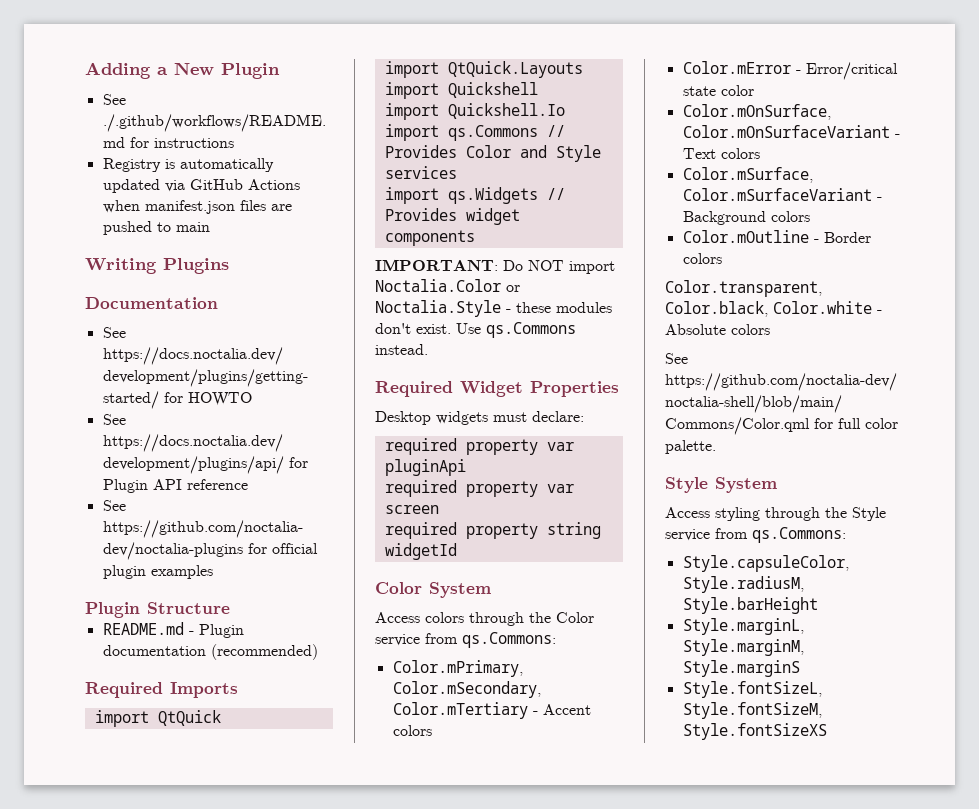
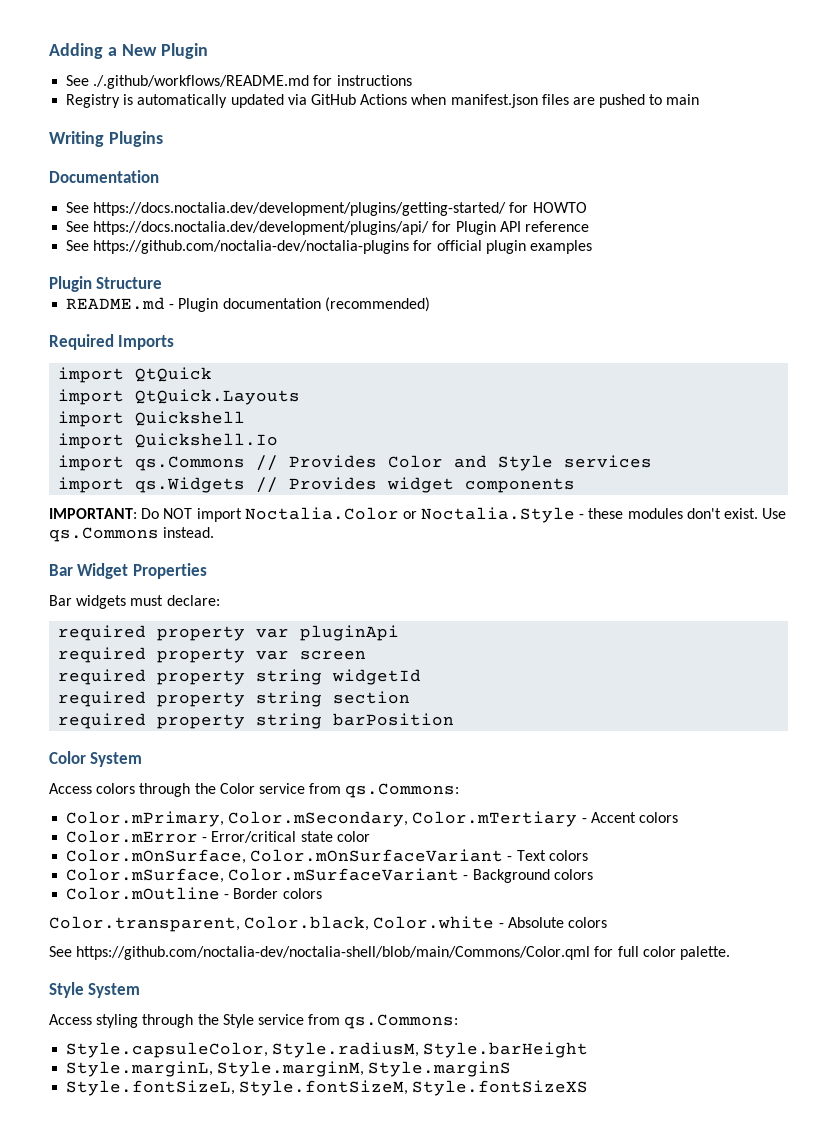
[375,381,453,397] Required -> [49,564,73,576] Bar
[375,411,431,425] Desktop -> [49,595,72,606] Bar
(457, 551) none -> [58,691,411,707] [58,713,455,729] // required property string section // required property string barPosition

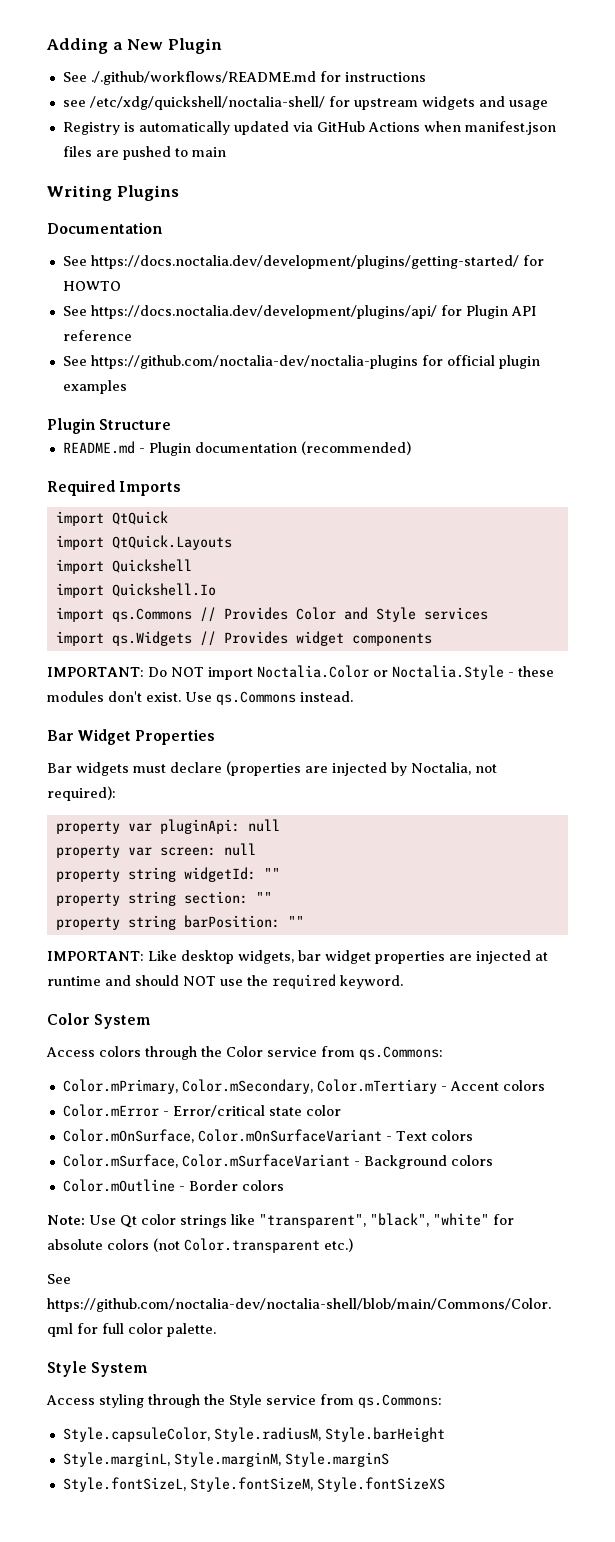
(412, 80) none -> [62,96,548,110] // see /etc/xdg/quickshell/noctalia-shell/ for upstream widgets and usage
[166,595,220,606] [58,625,400,641] [58,647,367,663] [58,669,422,685] [58,691,411,707] [58,713,455,729] declare: // required property var pluginApi // required property var screen // required property string widgetId // required property string section // required property string barPosition -> [170,761,497,776] [47,786,116,801] [55,819,280,834] [55,843,256,858] [55,867,280,882] [55,891,272,906] [55,915,304,930] [47,950,548,964] [47,974,403,989] declare (properties are injected by Noctalia, not required): // property var pluginApi: null // property var screen: null // property string widgetId: "" // property string section: "" // property string barPosition: "" // IMPORTANT: Like desktop widgets, bar widget properties are injected at runtime and should NOT use the required keyword.
[49,916,607,932] Color.transparent, Color.black, Color.white - Absolute colors -> [47,1213,514,1228] [47,1238,353,1253] Note: Use Qt color strings like "transparent", "black", "white" for absolute colors (not Color.transparent etc.)

